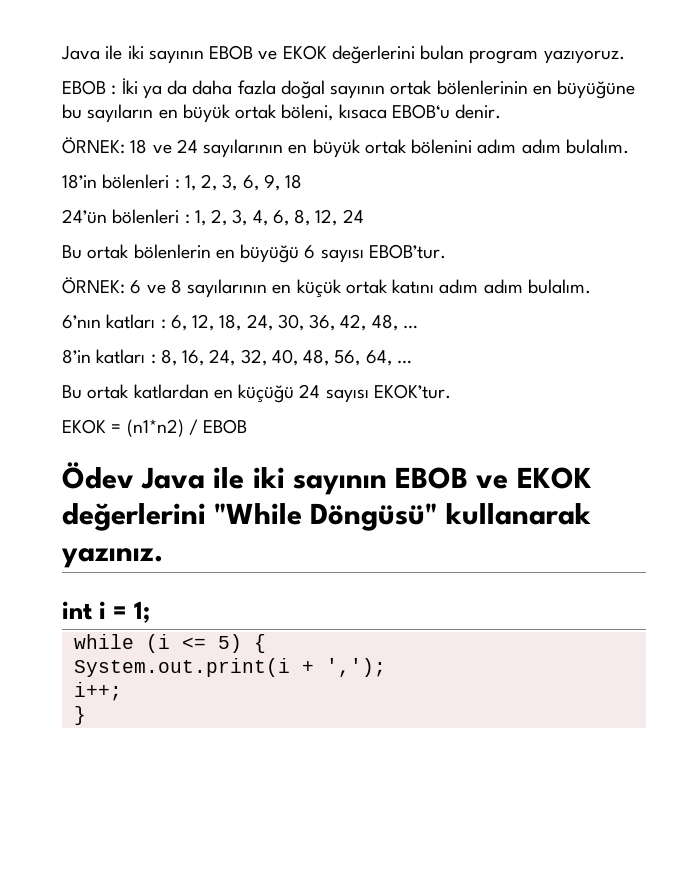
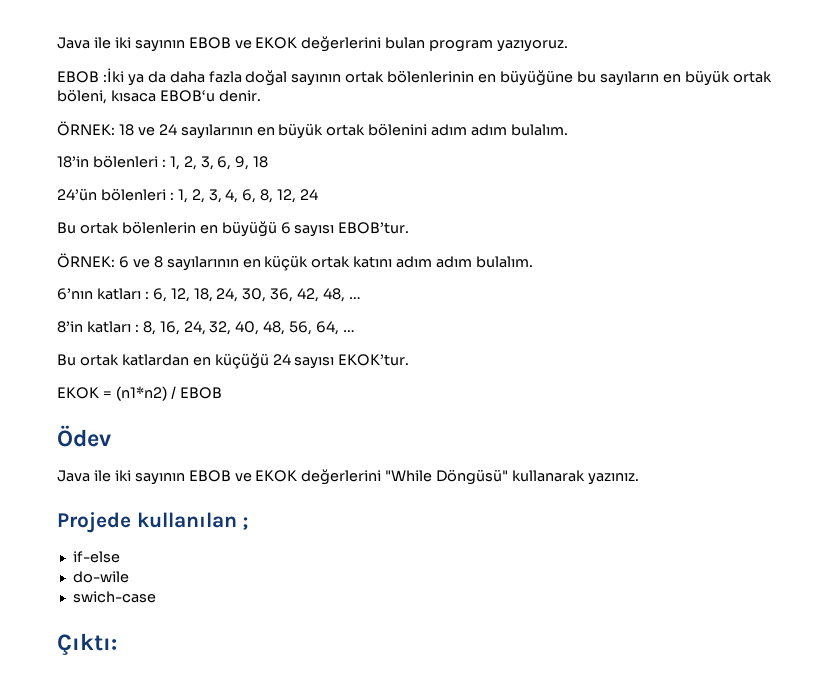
[111,78,138,95] : İki -> [102,68,124,82] :İki
(134, 475) none -> (111, 436) //
[62,601,151,623] [73,634,266,653] [73,658,386,677] [73,682,122,701] [73,706,86,725] int i = 1; // while (i <= 5) { // System.out.print(i + ','); // i++; // } -> [57,512,249,533] [72,551,120,563] [72,571,129,583] [72,591,156,603] [57,633,117,656] Projede kullanılan ; // if-else // do-wile // swich-case // Çıktı:

